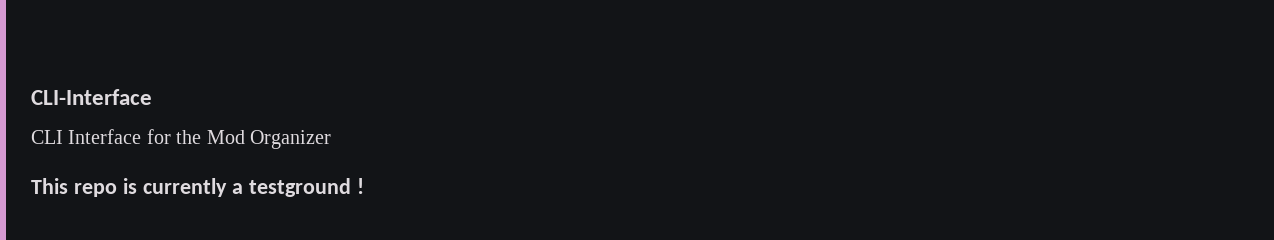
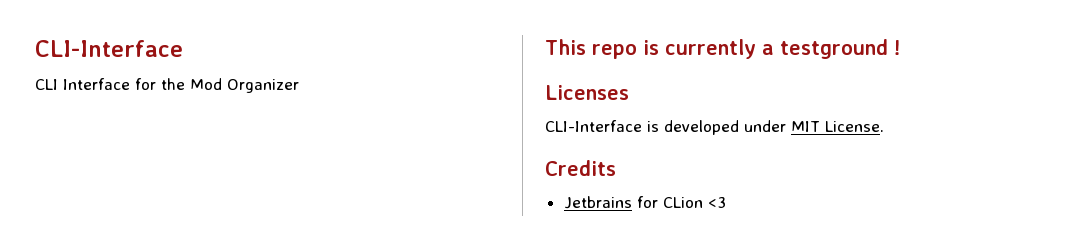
(364, 186) none -> [545,85,629,100] [545,120,884,135] [545,160,616,176] [563,196,726,209] // Licenses // CLI-Interface is developed under MIT License. // Credits // Jetbrains for CLion <3

